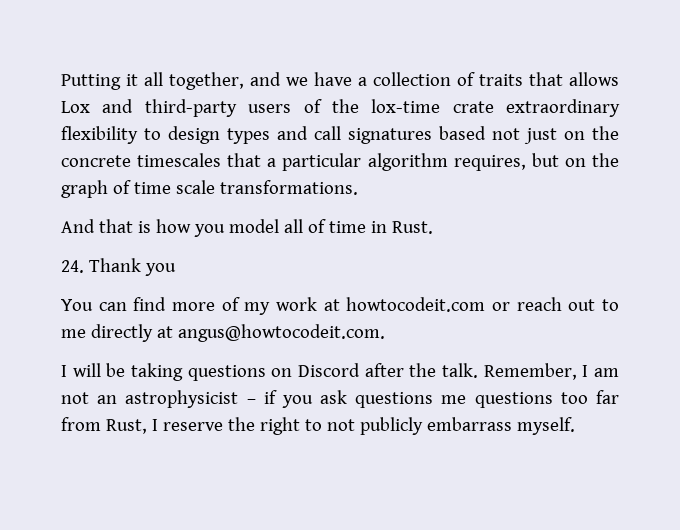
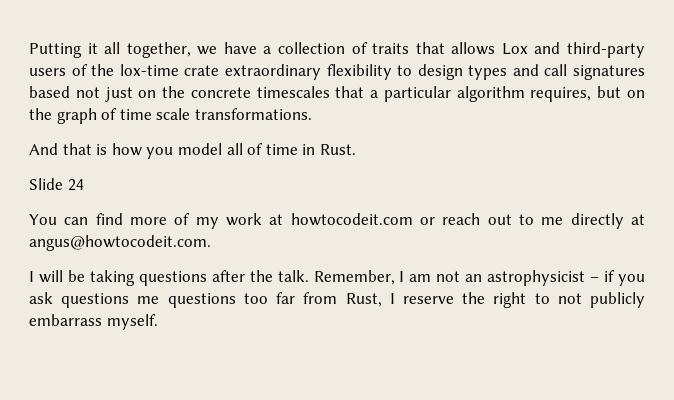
[250,72,281,86] and -> (191, 50) none
[61,258,176,276] 24. Thank you -> [29,178,84,191] Slide 24
[271,363,360,377] on Discord -> (207, 278) none

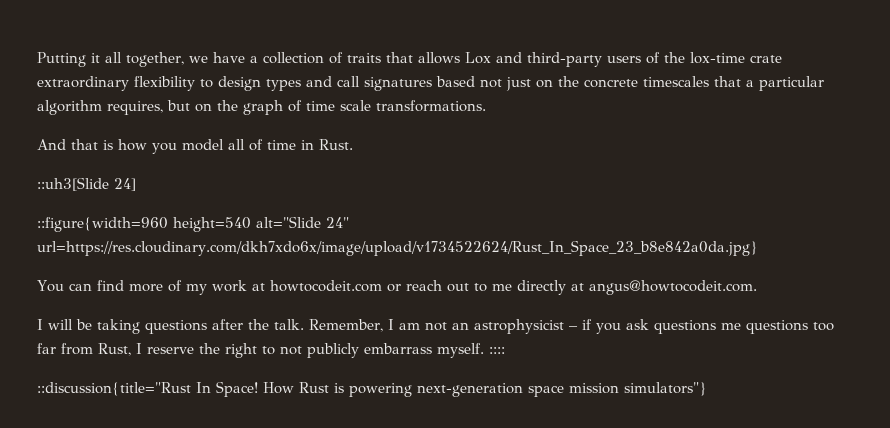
[29,178,84,191] Slide 24 -> [37,177,136,191] [37,216,349,232] [37,240,758,256] ::uh3[Slide 24] // ::figure{width=960 height=540 alt="Slide 24" url=https://res.cloudinary.com/dkh7xdo6x/image/upload/v1734522624/Rust_In_Space_23_b8e842a0da.jpg}
(158, 322) none -> [489,347,505,354] [37,381,707,397] :::: // ::discussion{title="Rust In Space! How Rust is powering next-generation space mission simulators"}

